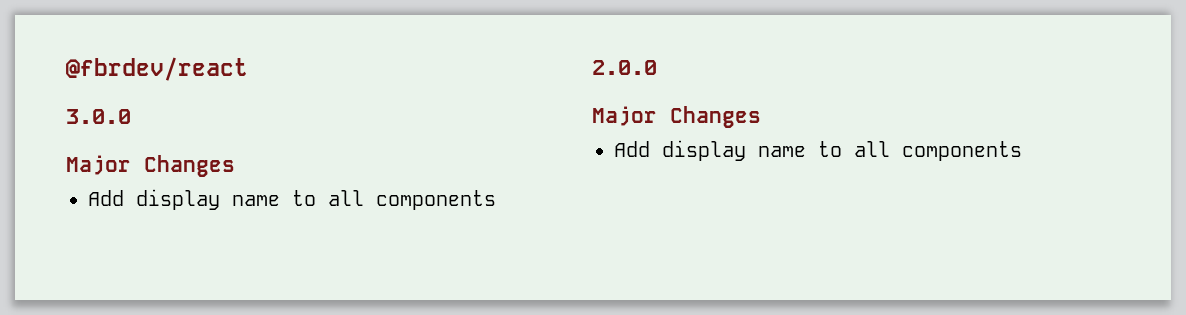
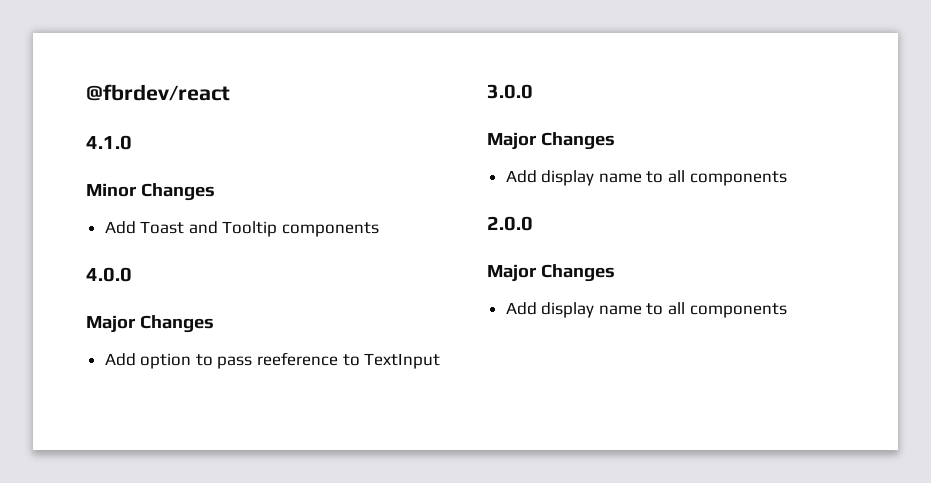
(248, 69) none -> [86,135,132,150] [86,183,215,201] [104,221,380,237] [86,267,132,282] [86,315,214,333] [104,352,441,369] // 4.1.0 // Minor Changes // Add Toast and Tooltip components // 4.0.0 // Major Changes // Add option to pass reeference to TextInput

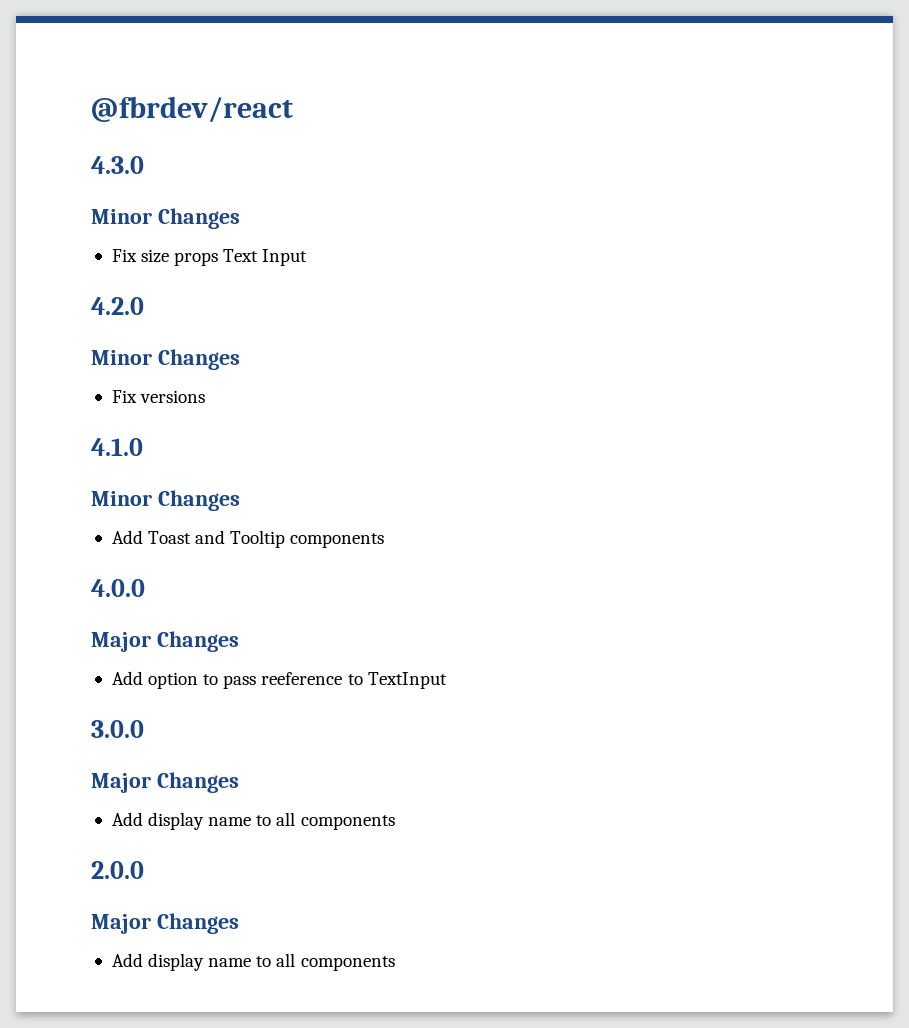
(230, 92) none -> [91,156,144,174] [91,208,240,229] [111,249,308,266] [91,297,144,315] [91,349,240,370] [111,390,206,403] // 4.3.0 // Minor Changes // Fix size props Text Input // 4.2.0 // Minor Changes // Fix versions

